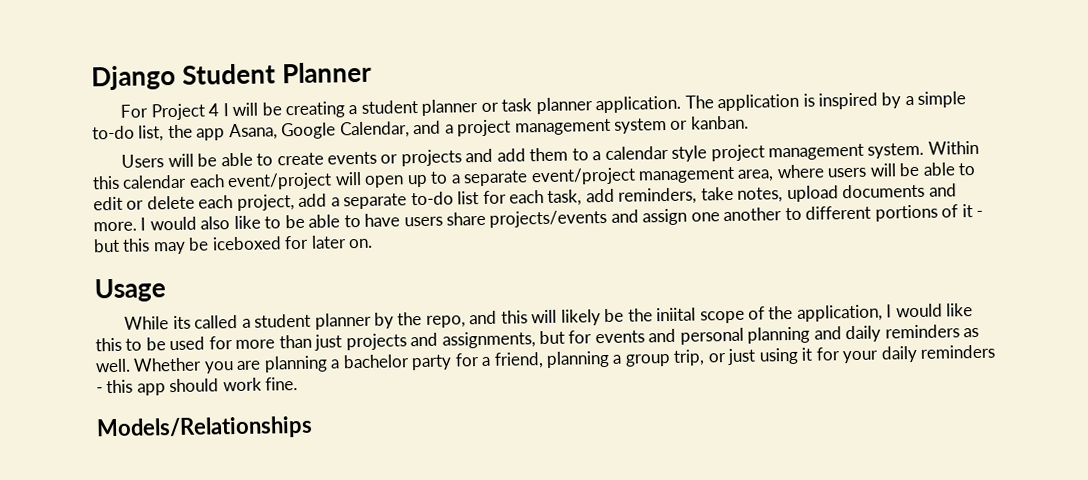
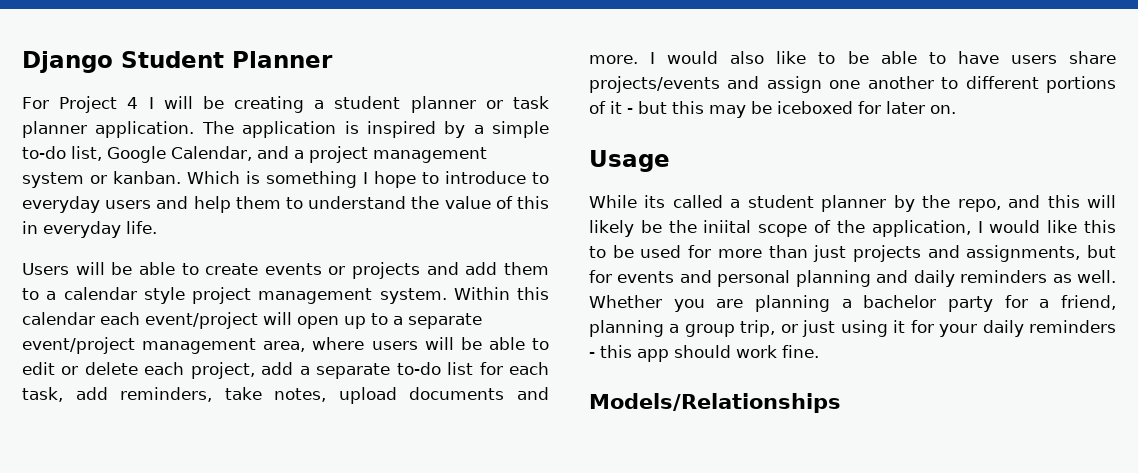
[167,123,278,141] the app Asana, -> (102, 153) none
(749, 122) none -> [187,171,549,188] [22,196,549,213] [22,221,157,238] Which is something I hope to introduce to everyday users and help them to understand the value of this in everyday life.

